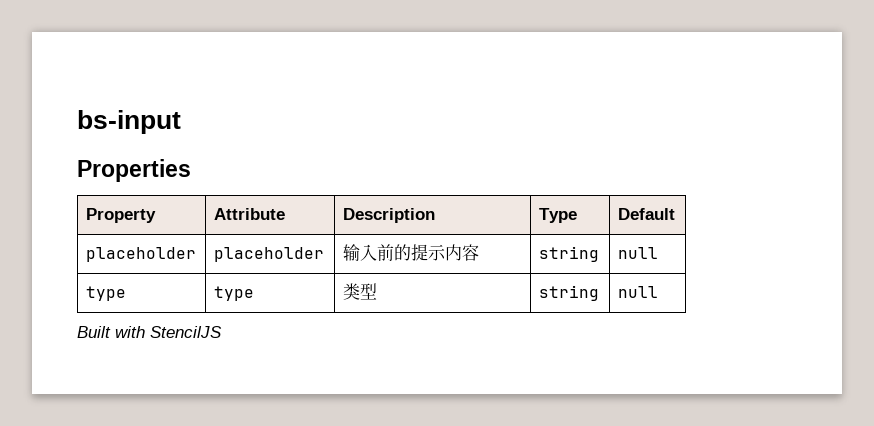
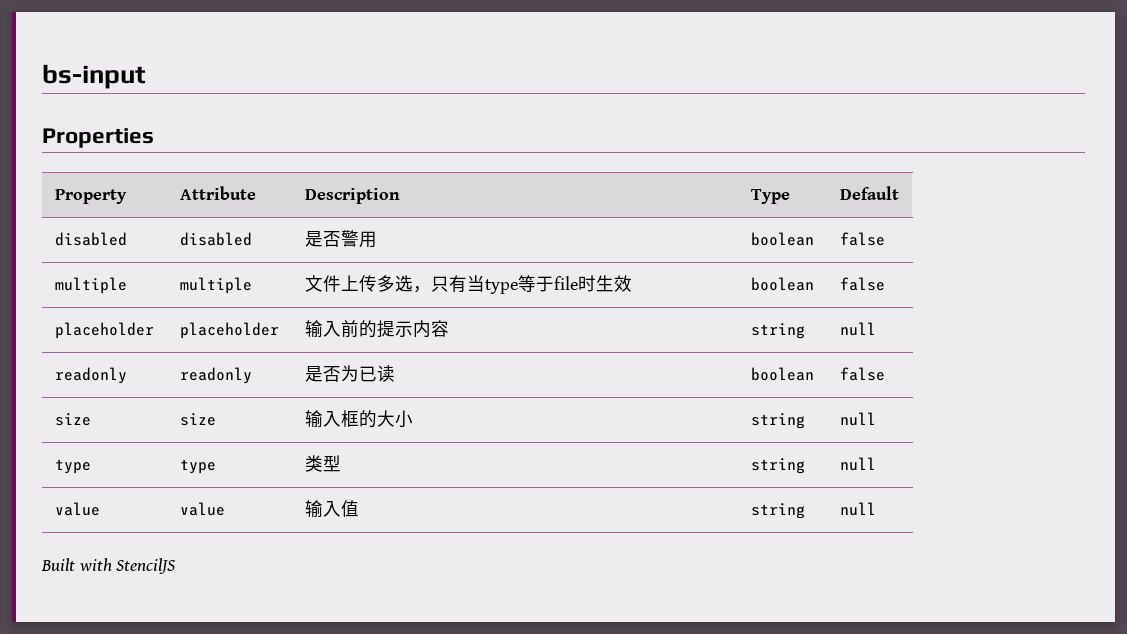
(675, 214) none -> [54,232,127,246] [179,232,252,246] [304,230,377,248] [750,232,814,246] [839,232,885,246] [54,277,127,294] [179,277,252,294] [304,275,632,294] [750,277,814,291] [839,277,885,291] // disabled | disabled | 是否警用 | boolean | false // multiple | multiple | 文件上传多选，只有当type等于file时生效 | boolean | false
(658, 253) none -> [54,367,127,384] [179,367,252,384] [304,365,395,382] [750,367,814,381] [839,367,885,381] [54,413,91,426] [179,413,216,426] [304,410,413,428] [750,413,805,429] [839,412,876,426] // readonly | readonly | 是否为已读 | boolean | false // size | size | 输入框的大小 | string | null
(658, 292) none -> [54,502,100,516] [179,502,225,516] [304,500,359,518] [750,503,805,519] [839,502,876,516] // value | value | 输入值 | string | null

